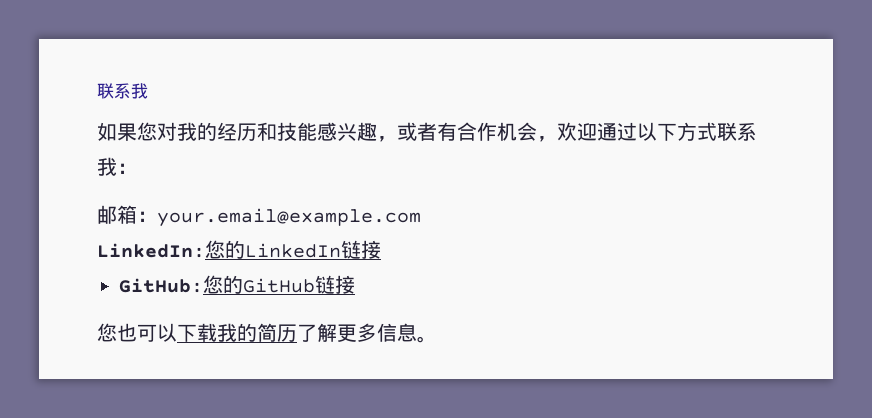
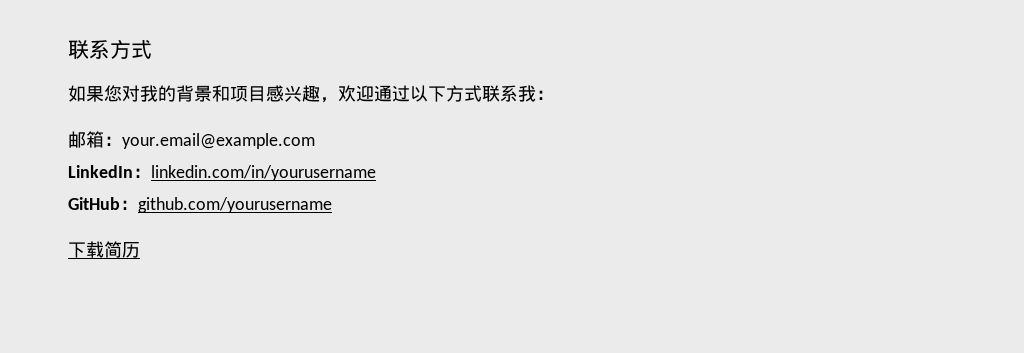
[97,83,148,99] 联系我 -> [68,39,152,59] 联系方式
[217,122,537,142] 经历和技能感兴趣，或者有合作机会 -> [176,85,320,102] 背景和项目感兴趣
[97,240,381,259] [119,275,355,294] [97,323,437,343] LinkedIn:您的LinkedIn链接 // GitHub:您的GitHub链接 // 您也可以下载我的简历了解更多信息。 -> [68,165,376,181] [68,197,332,213] [68,241,140,258] LinkedIn：linkedin.com/in/yourusername // GitHub：github.com/yourusername // 下载简历

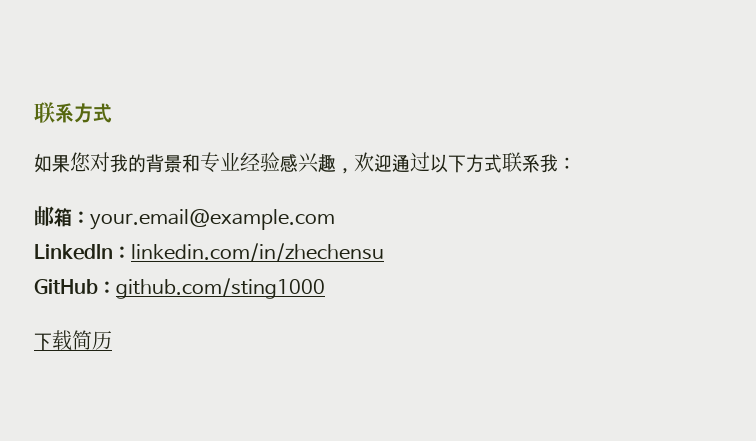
[230,86,266,102] 项目 -> [200,152,280,173] 专业经验
[151,165,376,181] linkedin.com/in/yourusername -> [131,243,384,262] linkedin.com/in/zhechensu
[138,197,332,213] github.com/yourusername -> [116,278,325,299] github.com/sting1000

